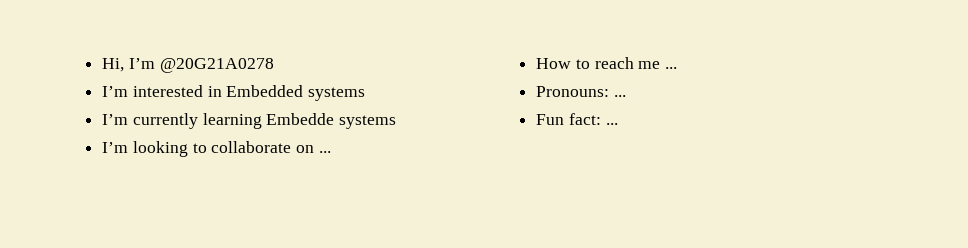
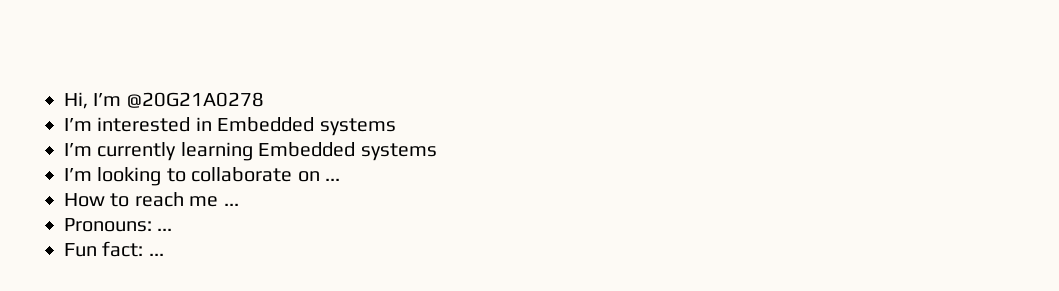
[266,113,335,125] Embedde -> [258,142,356,157] Embedded

